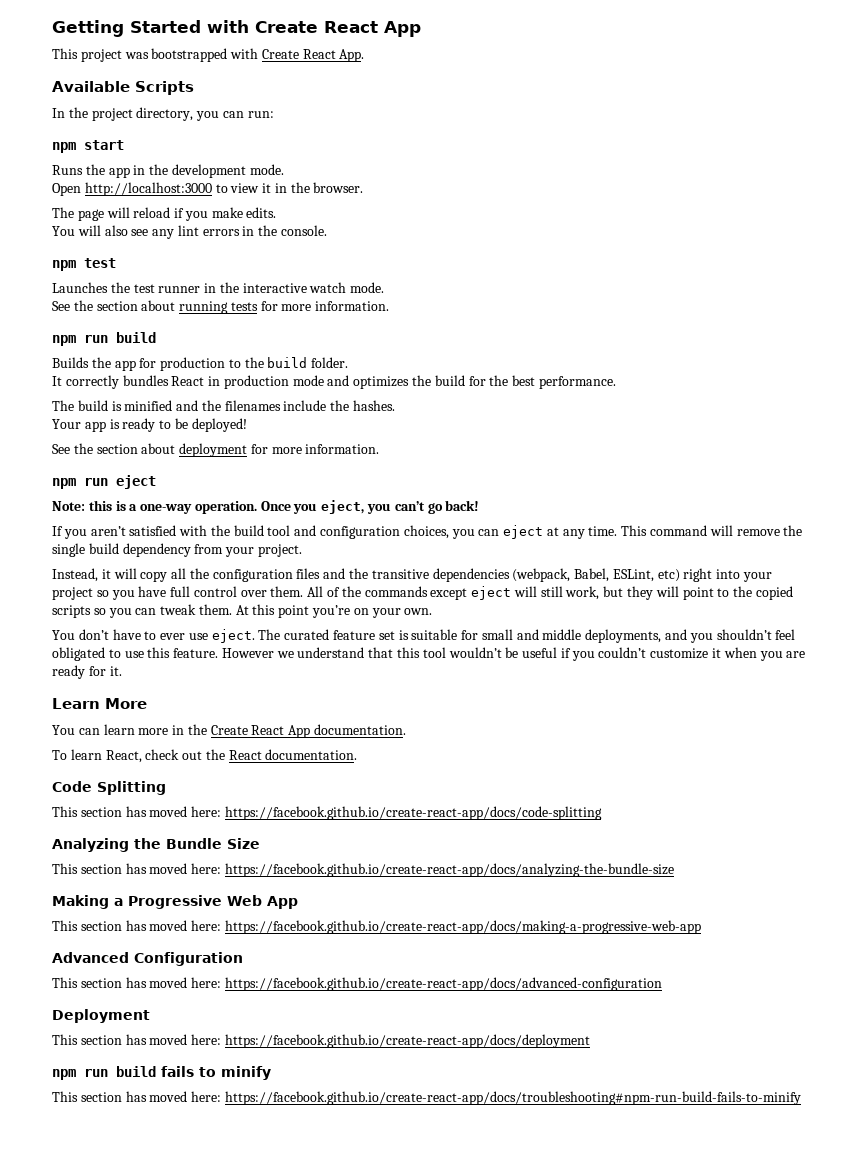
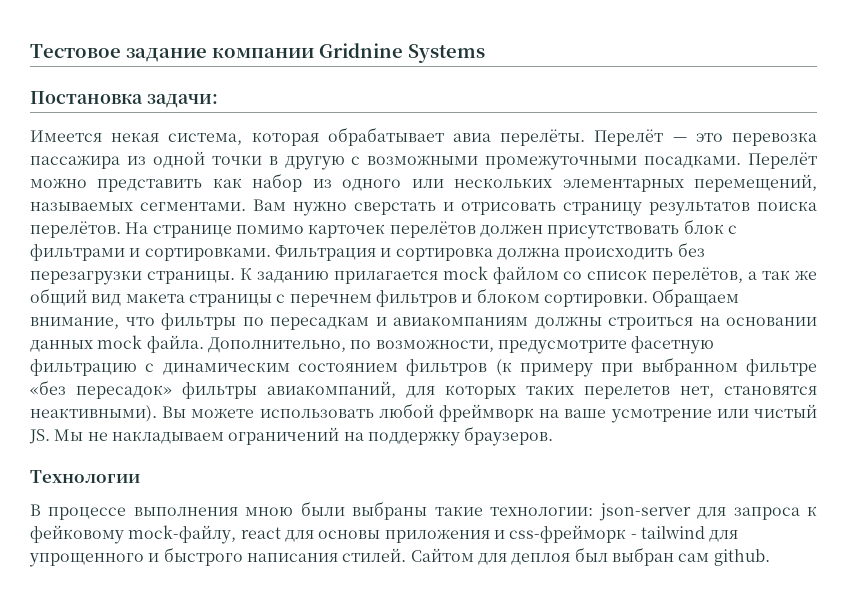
[52,20,421,37] [52,48,365,62] [52,81,194,95] [52,107,274,121] [52,140,124,153] [52,164,284,178] [52,182,364,196] [52,207,277,221] [52,225,328,239] [52,258,116,271] [52,282,385,293] [52,300,390,314] [52,332,156,346] [52,357,349,371] [52,375,616,389] [52,400,396,411] [52,418,247,432] [52,443,380,457] [52,475,156,489] [52,500,480,514] [52,525,803,539] [52,543,302,557] [52,568,773,582] [52,586,793,600] [52,604,433,618] [52,629,796,643] [52,647,806,661] [52,665,122,679] [52,698,147,709] [52,724,407,738] [52,749,358,763] [52,781,166,795] [52,806,602,820] [52,838,260,852] [52,863,674,877] [52,895,298,909] [52,920,701,934] [52,952,243,966] [52,977,662,991] [52,1009,150,1023] [52,1034,590,1048] [52,1066,271,1080] [52,1091,801,1105] Getting Started with Create React App // This project was bootstrapped with Create React App. // Available Scripts // In the project directory, you can run: // npm start // Runs the app in the development mode. // Open http://localhost:3000 to view it in the browser. // The page will reload if you make edits. // You will also see any lint errors in the console. // npm test // Launches the test runner in the interactive watch mode. // See the section about running tests for more information. // npm run build // Builds the app for production to the build folder. // It correctly bundles React in production mode and optimizes the build for the best performance. // The build is minified and the filenames include the hashes. // Your app is ready to be deployed! // See the section about deployment for more information. // npm run eject // Note: this is a one-way operation. Once you eject, you can’t go back! // If you aren’t satisfied with the build tool and configuration choices, you can eject at any time. This command will remove the single build dependency from your project. // Instead, it will copy all the configuration files and the transitive dependencies (webpack, Babel, ESLint, etc) right into your project so you have full control over them. All of the commands except eject will still work, but they will point to the copied scripts so you can tweak them. At this point you’re on your own. // You don’t have to ever use eject. The curated feature set is suitable for small and middle deployments, and you shouldn’t feel obligated to use this feature. However we understand that this tool wouldn’t be useful if you couldn’t customize it when you are ready for it. // Learn More // You can learn more in the Create React App documentation. // To learn React, check out the React documentation. // Code Splitting // This section has moved here: https://facebook.github.io/create-react-app/docs/code-splitting // Analyzing the Bundle Size // This section has moved here: https://facebook.github.io/create-react-app/docs/analyzing-the-bundle-size // Making a Progressive Web App // This section has moved here: https://facebook.github.io/create-react-app/docs/making-a-progressive-web-app // Advanced Configuration // This section has moved here: https://facebook.github.io/create-react-app/docs/advanced-configuration // Deployment // This section has moved here: https://facebook.github.io/create-react-app/docs/deployment // npm run build fails to minify // This section has moved here: https://facebook.github.io/create-react-app/docs/troubleshooting#npm-run-build-fails-to-minify -> [30,43,485,63] [30,91,218,108] [30,127,818,146] [30,151,817,170] [30,173,818,192] [30,199,817,216] [30,219,737,239] [30,242,705,261] [30,266,817,285] [30,288,740,307] [30,313,817,330] [30,335,715,354] [30,357,817,377] [30,380,817,399] [30,403,818,423] [29,426,554,446] [30,470,140,483] [30,501,818,521] [30,525,739,544] [29,547,770,567] Тестовое задание компании Gridnine Systems // Постановка задачи: // Имеется некая система, которая обрабатывает авиа перелёты. Перелёт — это перевозка пассажира из одной точки в другую с возможными промежуточными посадками. Перелёт можно представить как набор из одного или нескольких элементарных перемещений, называемых сегментами. Вам нужно сверстать и отрисовать страницу результатов поиска перелётов. На странице помимо карточек перелётов должен присутствовать блок с фильтрами и сортировками. Фильтрация и сортировка должна происходить без перезагрузки страницы. К заданию прилагается mock файлом со список перелётов, а так же общий вид макета страницы с перечнем фильтров и блоком сортировки. Обращаем внимание, что фильтры по пересадкам и авиакомпаниям должны строиться на основании данных mock файла. Дополнительно, по возможности, предусмотрите фасетную фильтрацию с динамическим состоянием фильтров (к примеру при выбранном фильтре «без пересадок» фильтры авиакомпаний, для которых таких перелетов нет, становятся неактивными). Вы можете использовать любой фреймворк на ваше усмотрение или чистый JS. Мы не накладываем ограничений на поддержку браузеров. // Технологии // В процессе выполнения мною были выбраны такие технологии: json-server для запроса к фейковому mock-файлу, react для основы приложения и сss-фрейморк - tailwind для упрощенного и быстрого написания стилей. Сайтом для деплоя был выбран сам github.

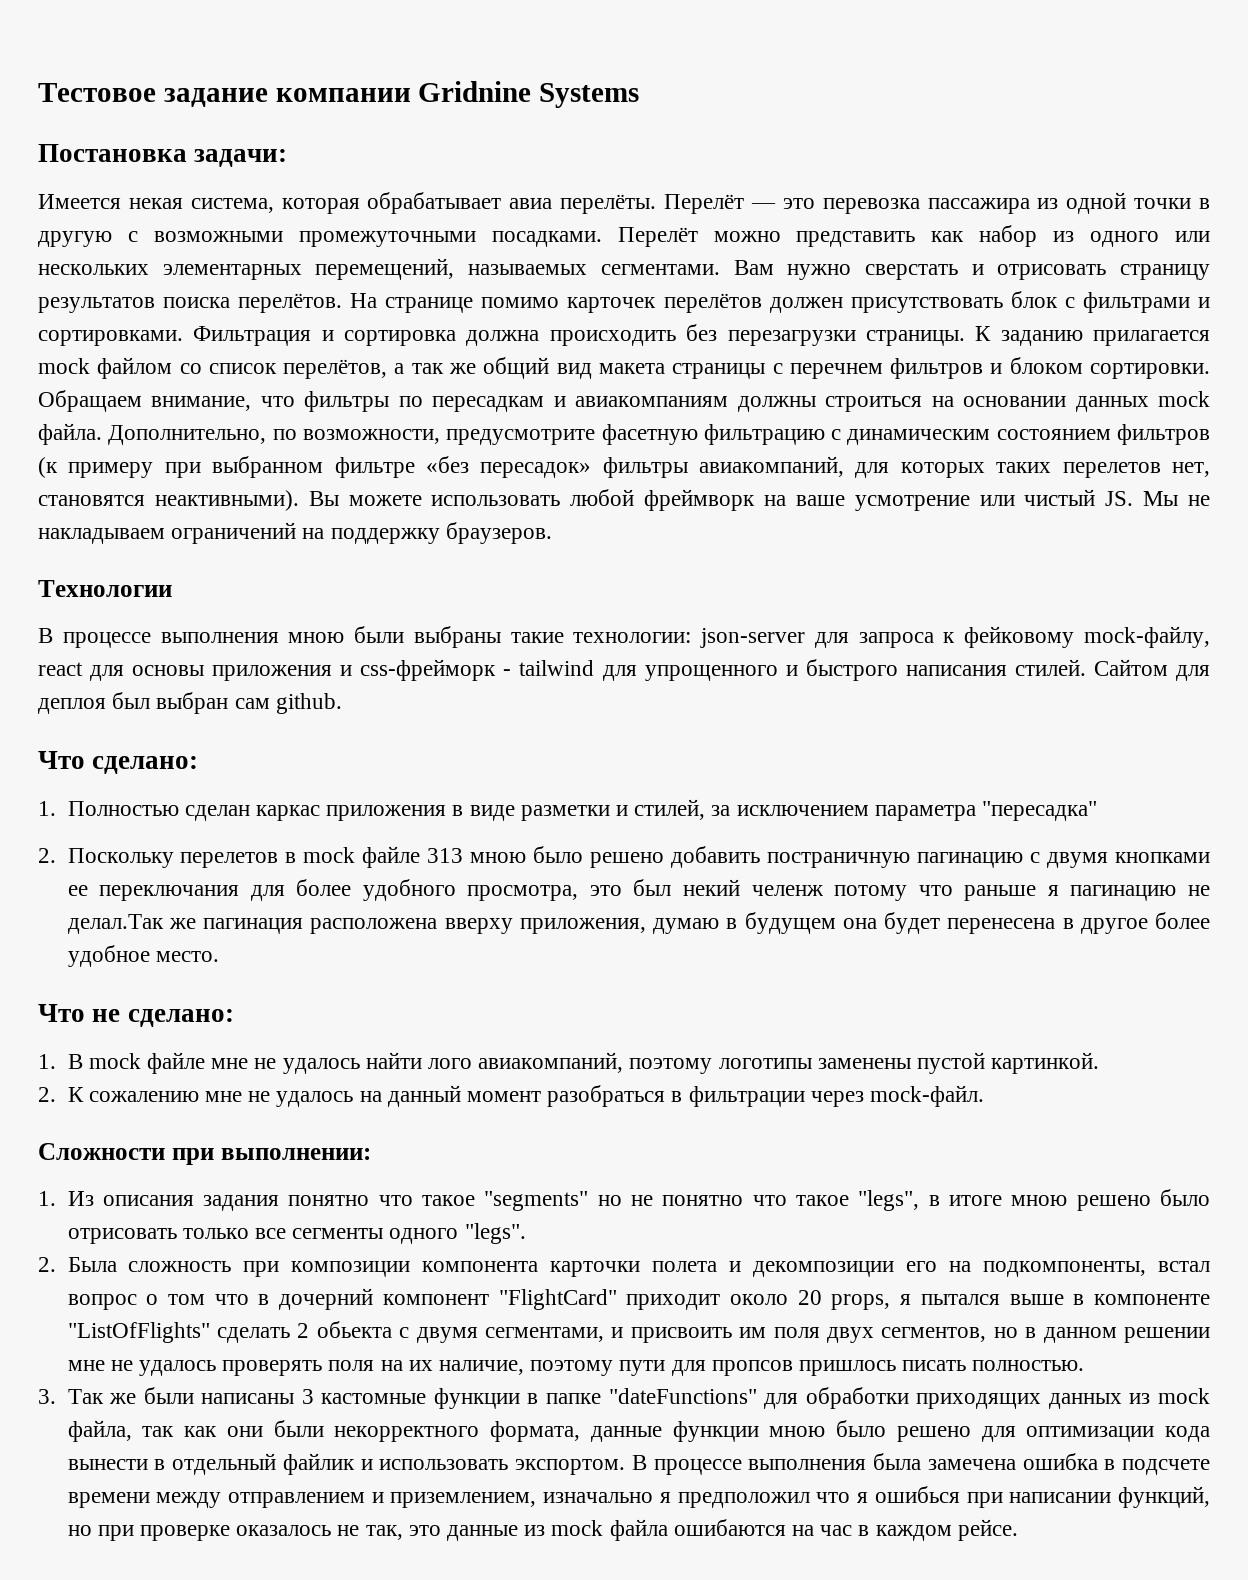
(770, 557) none -> [38,751,199,774] [38,799,1098,821] [38,846,1210,868] [67,879,1210,901] [67,912,1210,934] [67,945,219,967] [38,1004,234,1027] [38,1052,1100,1074] [38,1085,985,1107] [38,1143,371,1165] [38,1189,1211,1211] [67,1223,526,1244] [38,1257,1211,1277] [67,1288,1210,1310] [67,1321,1210,1343] [67,1360,1085,1376] [38,1387,1210,1409] [67,1420,1210,1442] [67,1453,1210,1475] [67,1486,1211,1508] [67,1519,1018,1541] // Что сделано: // 1. Полностью сделан каркас приложения в виде разметки и стилей, за исключением параметра "пересадка" // 2. Поскольку перелетов в mock файле 313 мною было решено добавить постраничную пагинацию с двумя кнопками ее переключания для более удобного просмотра, это был некий челенж потому что раньше я пагинацию не делал.Так же пагинация расположена вверху приложения, думаю в будущем она будет перенесена в другое более удобное место. // Что не сделано: // 1. В mock файле мне не удалось найти лого авиакомпаний, поэтому логотипы заменены пустой картинкой. // 2. К сожалению мне не удалось на данный момент разобраться в фильтрации через mock-файл. // Сложности при выполнении: // 1. Из описания задания понятно что такое "segments" но не понятно что такое "legs", в итоге мною решено было отрисовать только все сегменты одного "legs". // 2. Была сложность при композиции компонента карточки полета и декомпозиции его на подкомпоненты, встал вопрос о том что в дочерний компонент "FlightCard" приходит около 20 props, я пытался выше в компоненте "ListOfFlights" сделать 2 обьекта с двумя сегментами, и присвоить им поля двух сегментов, но в данном решении мне не удалось проверять поля на их наличие, поэтому пути для пропсов пришлось писать полностью. // 3. Так же были написаны 3 кастомные функции в папке "dateFunctions" для обработки приходящих данных из mock файла, так как они были некорректного формата, данные функции мною было решено для оптимизации кода вынести в отдельный файлик и использовать экспортом. В процессе выполнения была замечена ошибка в подсчете времени между отправлением и приземлением, изначально я предположил что я ошибься при написании функций, но при проверке оказалось не так, это данные из mock файла ошибаются на час в каждом рейсе.

